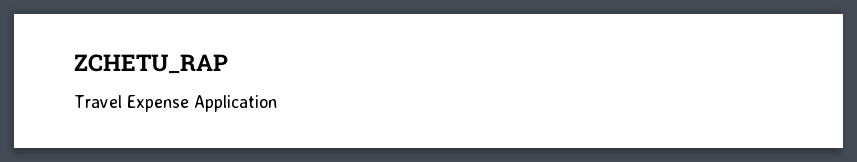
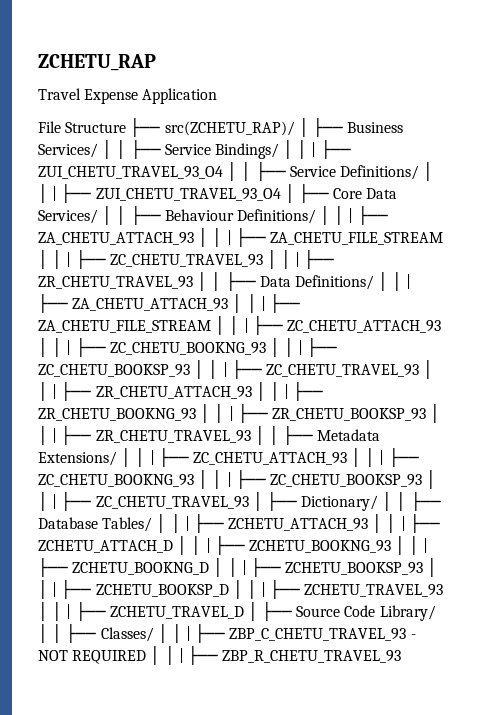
(277, 103) none -> [38,117,404,137] [38,139,351,159] [38,161,434,181] [38,183,398,203] [38,205,388,225] [38,227,443,247] [38,249,335,269] [38,271,412,291] [38,293,300,313] [38,315,441,335] [38,337,338,357] [38,359,434,379] [38,381,324,401] [38,403,441,423] [38,425,381,445] [38,447,419,467] [38,469,437,489] [38,491,441,511] [38,513,440,533] [38,535,429,555] [38,557,438,577] [38,579,444,599] [38,601,436,621] [38,623,416,643] [38,645,402,665] // File Structure ├── src(ZCHETU_RAP)/ │ ├── Business Services/ │ │ ├── Service Bindings/ │ │ | ├── ZUI_CHETU_TRAVEL_93_O4 │ │ ├── Service Definitions/ │ │ | ├── ZUI_CHETU_TRAVEL_93_O4 │ ├── Core Data Services/ │ │ ├── Behaviour Definitions/ │ │ | ├── ZA_CHETU_ATTACH_93 │ │ | ├── ZA_CHETU_FILE_STREAM │ │ | ├── ZC_CHETU_TRAVEL_93 │ │ | ├── ZR_CHETU_TRAVEL_93 │ │ ├── Data Definitions/ │ │ | ├── ZA_CHETU_ATTACH_93 │ │ | ├── ZA_CHETU_FILE_STREAM │ │ | ├── ZC_CHETU_ATTACH_93 │ │ | ├── ZC_CHETU_BOOKNG_93 │ │ | ├── ZC_CHETU_BOOKSP_93 │ │ | ├── ZC_CHETU_TRAVEL_93 │ │ | ├── ZR_CHETU_ATTACH_93 │ │ | ├── ZR_CHETU_BOOKNG_93 │ │ | ├── ZR_CHETU_BOOKSP_93 │ │ | ├── ZR_CHETU_TRAVEL_93 │ │ ├── Metadata Extensions/ │ │ | ├── ZC_CHETU_ATTACH_93 │ │ | ├── ZC_CHETU_BOOKNG_93 │ │ | ├── ZC_CHETU_BOOKSP_93 │ │ | ├── ZC_CHETU_TRAVEL_93 │ ├── Dictionary/ │ │ ├── Database Tables/ │ │ | ├── ZCHETU_ATTACH_93 │ │ | ├── ZCHETU_ATTACH_D │ │ | ├── ZCHETU_BOOKNG_93 │ │ | ├── ZCHETU_BOOKNG_D │ │ | ├── ZCHETU_BOOKSP_93 │ │ | ├── ZCHETU_BOOKSP_D │ │ | ├── ZCHETU_TRAVEL_93 │ │ | ├── ZCHETU_TRAVEL_D │ ├── Source Code Library/ │ │ ├── Classes/ │ │ | ├── ZBP_C_CHETU_TRAVEL_93 - NOT REQUIRED │ │ | ├── ZBP_R_CHETU_TRAVEL_93

